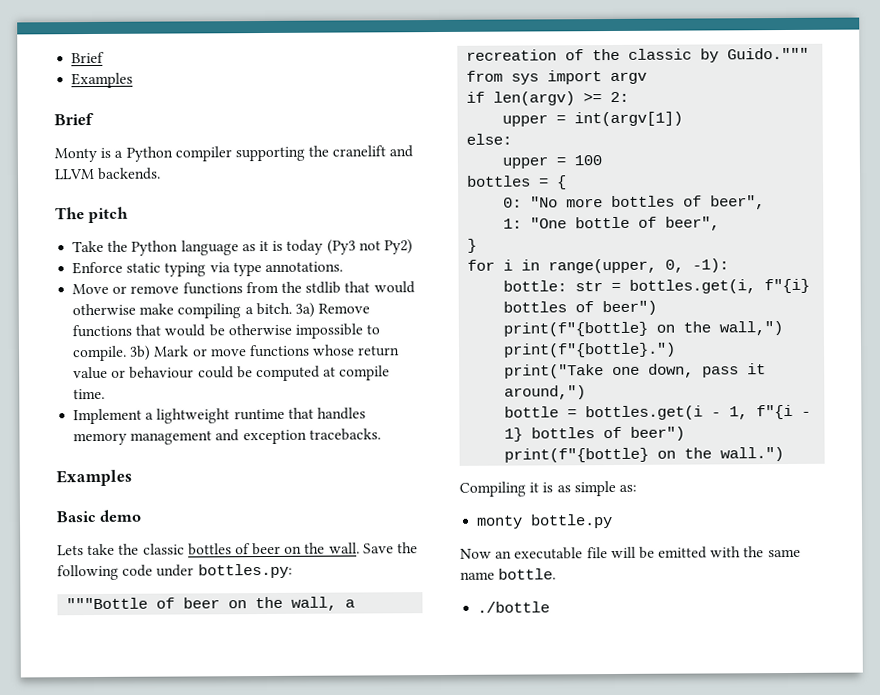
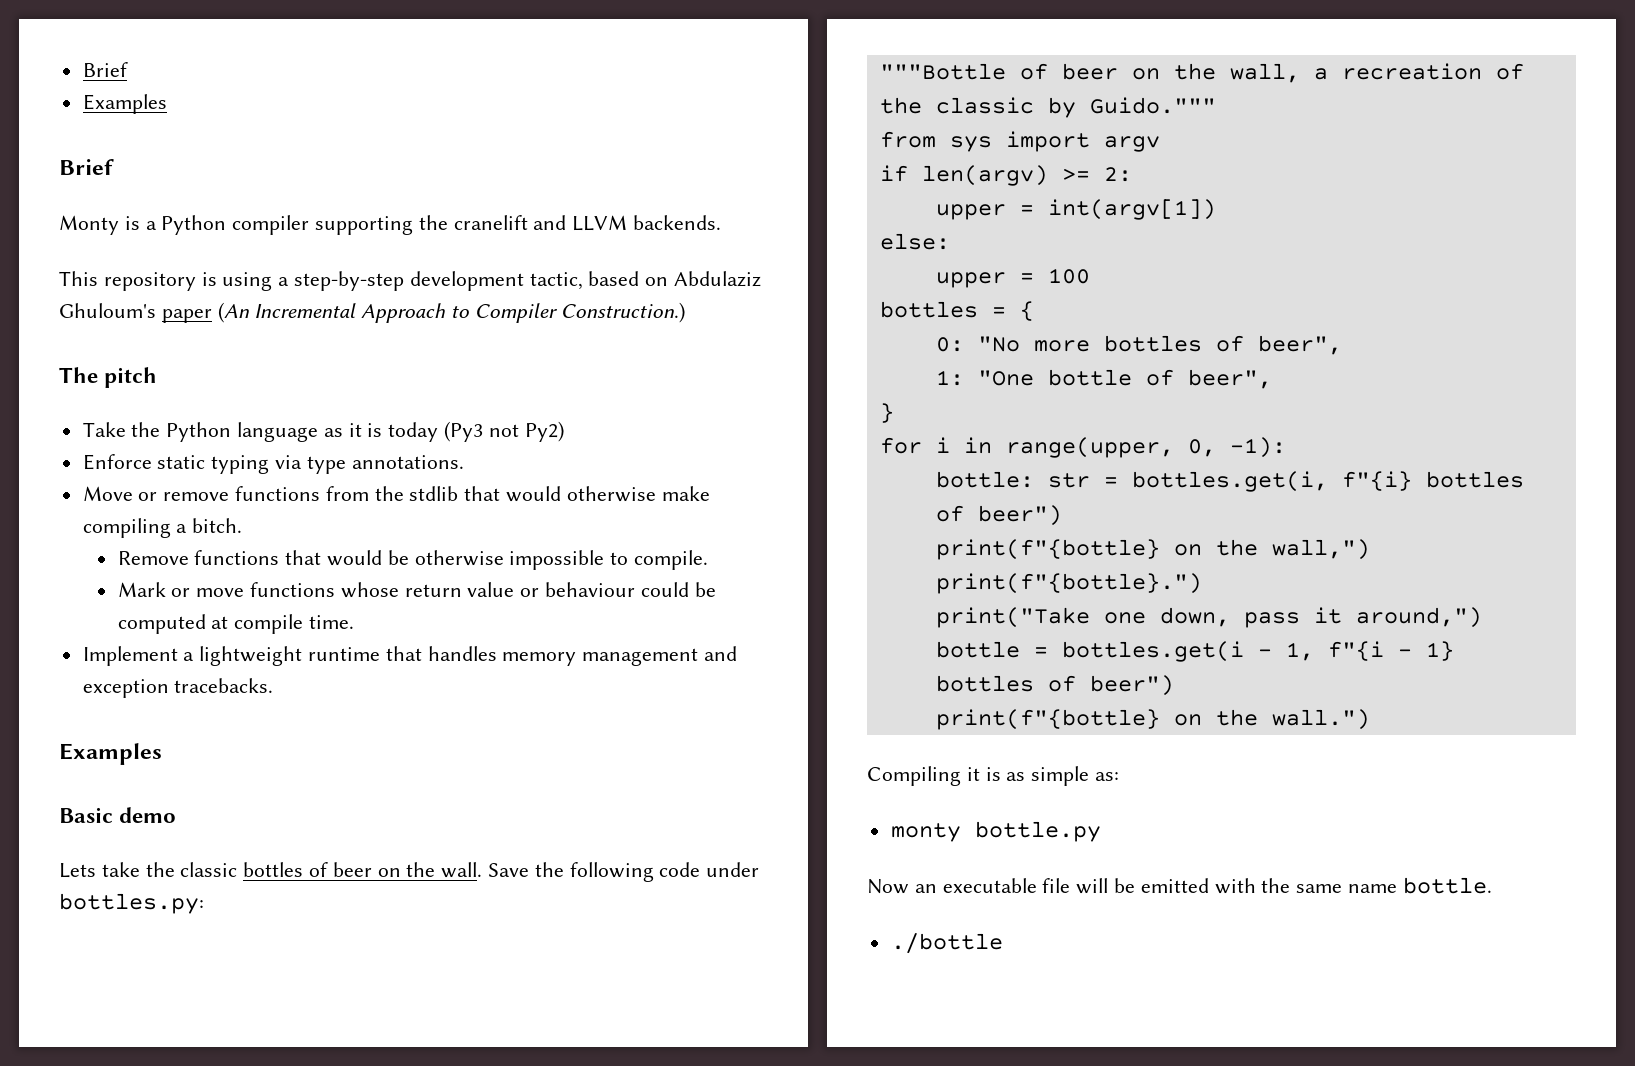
(162, 173) none -> [59,271,762,291] [59,302,685,323] // This repository is using a step-by-step development tactic, based on Abdulaziz Ghuloum's paper (An Incremental Approach to Compiler Construction.)
[294,302,315,318] 3a) -> (243, 525) //
[129,345,152,361] 3b) -> (708, 560) //

